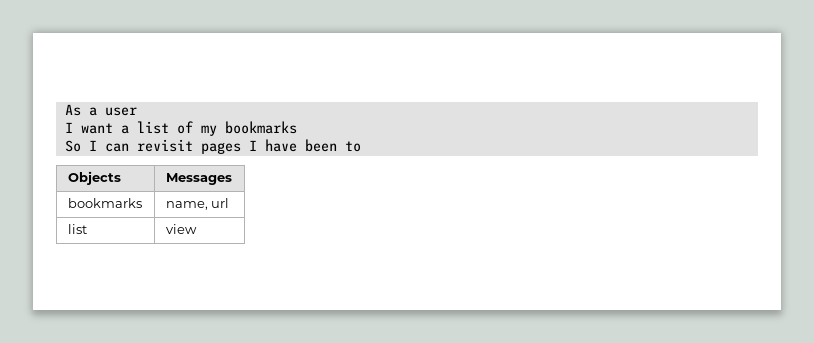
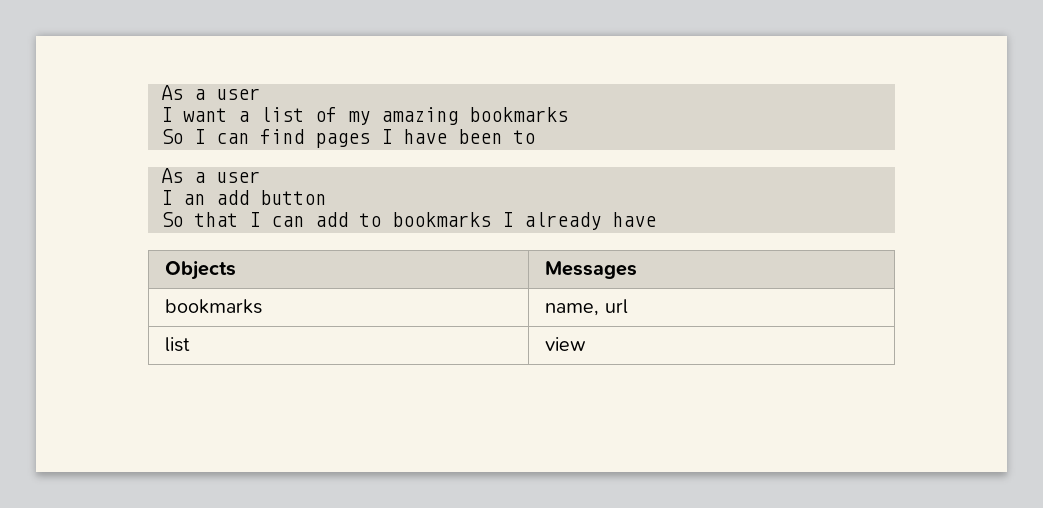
(217, 130) none -> [381,107,459,125] amazing
[136,139,193,152] revisit -> [260,129,305,144] find
(361, 146) none -> [161,168,261,183] [161,190,327,205] [161,212,657,230] // As a user // I an add button // So that I can add to bookmarks I already have

